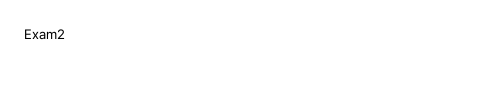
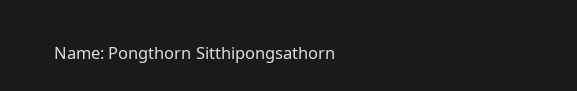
[24,29,65,40] Exam2 -> [54,47,335,63] Name: Pongthorn Sitthipongsathorn

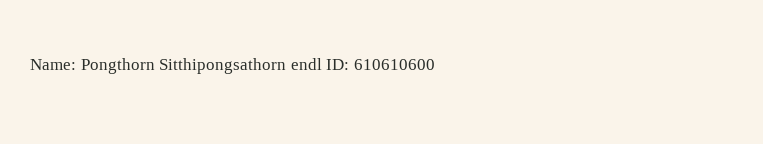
(335, 55) none -> [290,58,435,70] endl ID: 610610600

